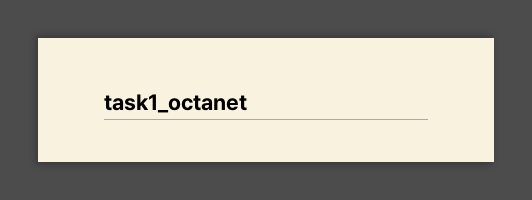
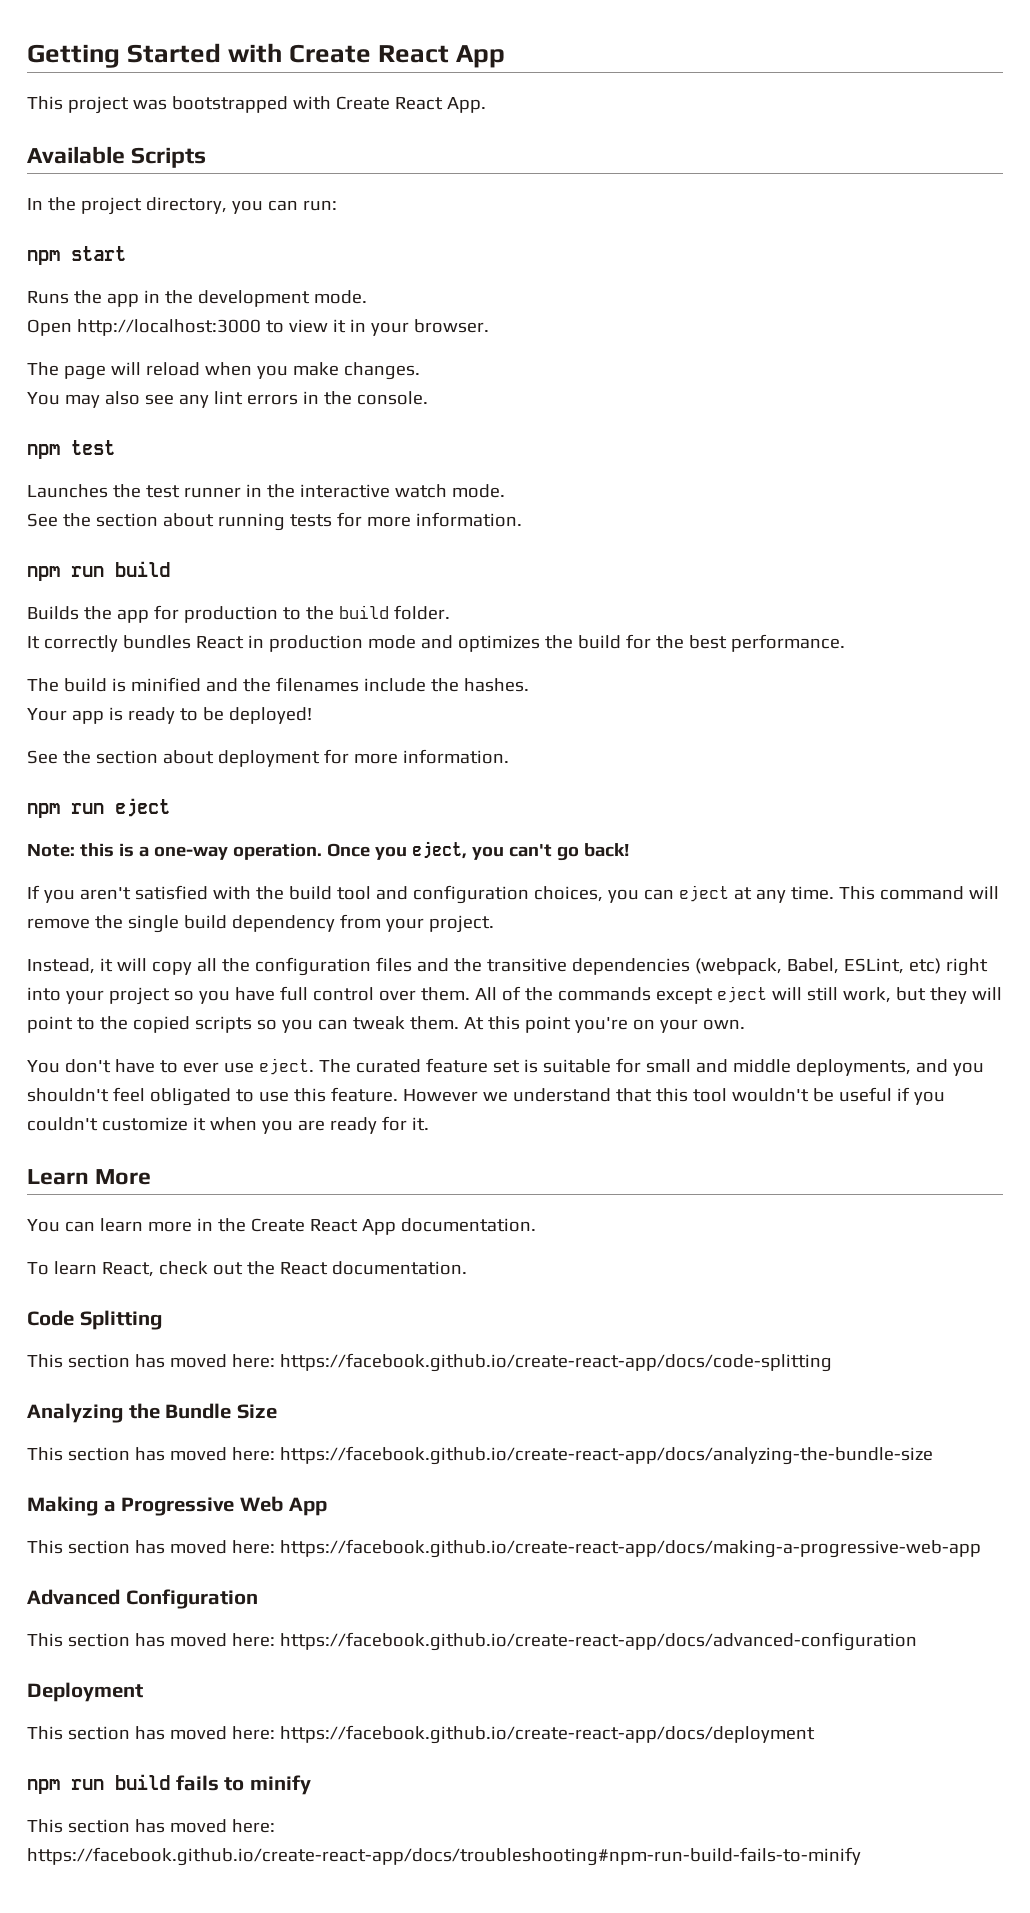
[104,94,247,113] task1_octanet -> [27,43,506,68] [27,96,486,114] [27,146,207,168] [27,197,337,215] [27,246,126,265] [27,290,367,307] [27,319,489,336] [27,362,420,380] [27,391,428,408] [27,440,115,459] [27,484,505,498] [27,512,522,531] [27,561,170,581] [27,605,450,623] [27,634,845,652] [27,677,529,692] [27,707,312,724] [27,749,509,767] [27,798,170,818] [27,841,629,861] [27,885,999,904] [27,914,494,933] [27,957,988,976] [27,986,1002,1005] [27,1016,745,1033] [27,1058,984,1076] [27,1087,945,1106] [27,1116,429,1134] [27,1169,152,1185] [27,1218,536,1235] [27,1261,467,1277] [27,1310,162,1330] [27,1353,832,1372] [27,1403,277,1423] [27,1446,933,1465] [27,1496,328,1516] [27,1539,981,1558] [27,1589,258,1609] [27,1632,917,1651] [27,1682,143,1702] [27,1725,815,1744] [27,1774,311,1795] [27,1819,275,1833] [27,1847,861,1866] Getting Started with Create React App // This project was bootstrapped with Create React App. // Available Scripts // In the project directory, you can run: // npm start // Runs the app in the development mode. // Open http://localhost:3000 to view it in your browser. // The page will reload when you make changes. // You may also see any lint errors in the console. // npm test // Launches the test runner in the interactive watch mode. // See the section about running tests for more information. // npm run build // Builds the app for production to the build folder. // It correctly bundles React in production mode and optimizes the build for the best performance. // The build is minified and the filenames include the hashes. // Your app is ready to be deployed! // See the section about deployment for more information. // npm run eject // Note: this is a one-way operation. Once you eject, you can't go back! // If you aren't satisfied with the build tool and configuration choices, you can eject at any time. This command will remove the single build dependency from your project. // Instead, it will copy all the configuration files and the transitive dependencies (webpack, Babel, ESLint, etc) right into your project so you have full control over them. All of the commands except eject will still work, but they will point to the copied scripts so you can tweak them. At this point you're on your own. // You don't have to ever use eject. The curated feature set is suitable for small and middle deployments, and you shouldn't feel obligated to use this feature. However we understand that this tool wouldn't be useful if you couldn't customize it when you are ready for it. // Learn More // You can learn more in the Create React App documentation. // To learn React, check out the React documentation. // Code Splitting // This section has moved here: https://facebook.github.io/create-react-app/docs/code-splitting // Analyzing the Bundle Size // This section has moved here: https://facebook.github.io/create-react-app/docs/analyzing-the-bundle-size // Making a Progressive Web App // This section has moved here: https://facebook.github.io/create-react-app/docs/making-a-progressive-web-app // Advanced Configuration // This section has moved here: https://facebook.github.io/create-react-app/docs/advanced-configuration // Deployment // This section has moved here: https://facebook.github.io/create-react-app/docs/deployment // npm run build fails to minify // This section has moved here: https://facebook.github.io/create-react-app/docs/troubleshooting#npm-run-build-fails-to-minify

